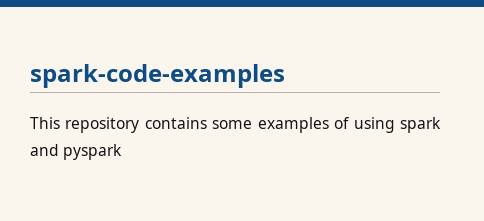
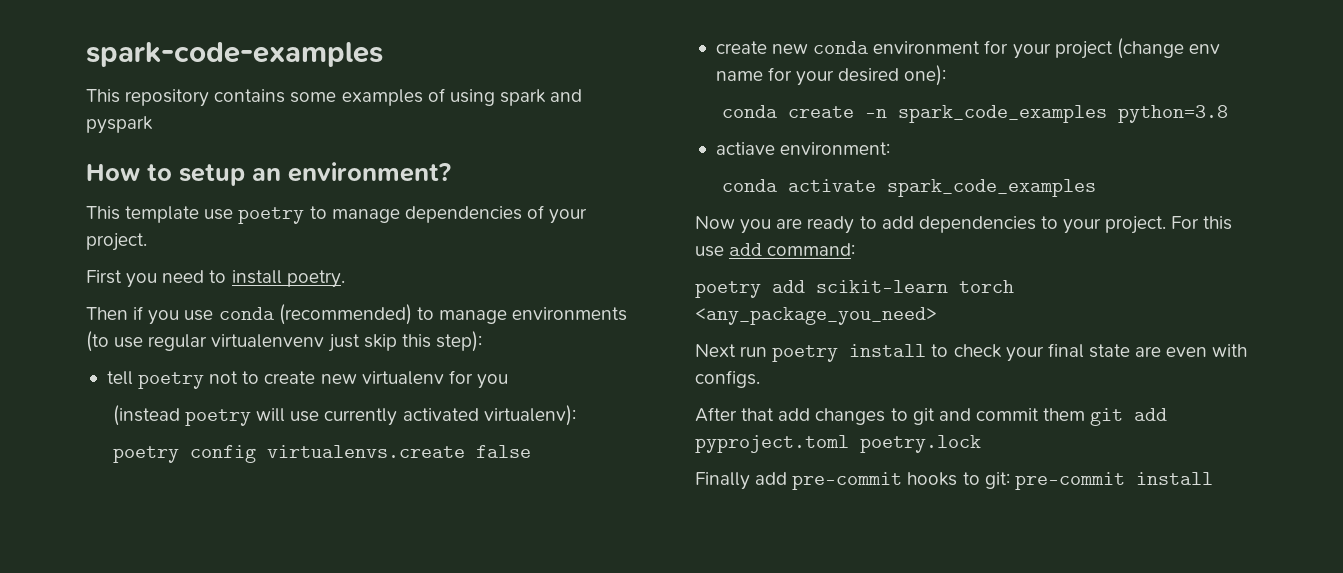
(123, 152) none -> [86,162,451,186] [86,205,588,224] [86,233,147,251] [86,270,345,288] [86,304,628,325] [86,331,482,352] [106,370,508,389] [112,405,576,426] [112,445,531,463] [715,38,1220,59] [715,65,947,86] [721,105,1228,123] [715,142,891,155] [721,179,1096,197] [695,216,1233,234] [695,243,856,257] [695,280,1014,298] [695,307,937,325] [695,343,1248,362] [695,370,760,388] [695,407,1168,426] [695,435,981,453] [695,472,1213,490] // How to setup an environment? // This template use poetry to manage dependencies of your project. // First you need to install poetry. // Then if you use conda (recommended) to manage environments (to use regular virtualenvenv just skip this step): // tell poetry not to create new virtualenv for you // (instead poetry will use currently activated virtualenv): // poetry config virtualenvs.create false // create new conda environment for your project (change env name for your desired one): // conda create -n spark_code_examples python=3.8 // actiave environment: // conda activate spark_code_examples // Now you are ready to add dependencies to your project. For this use add command: // poetry add scikit-learn torch <any_package_you_need> // Next run poetry install to check your final state are even with configs. // After that add changes to git and commit them git add pyproject.toml poetry.lock // Finally add pre-commit hooks to git: pre-commit install

